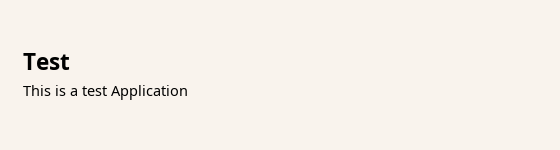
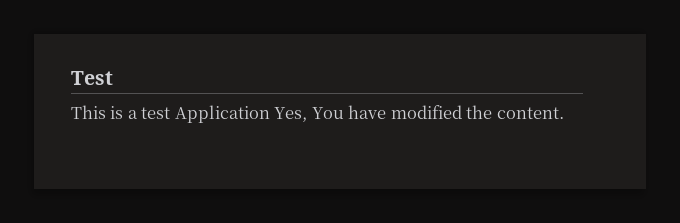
(188, 92) none -> [274,105,564,122] Yes, You have modified the content.

